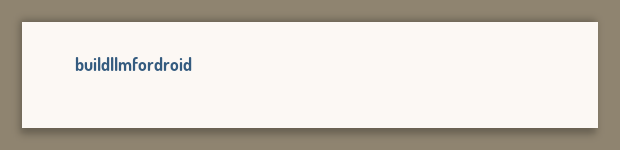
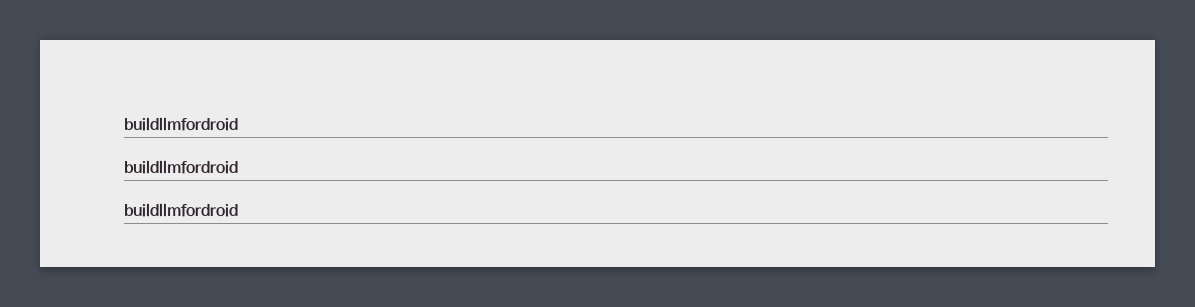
[75,57,192,71] buildllmfordroid -> [124,117,238,131] [124,160,238,174] [124,203,238,217] buildllmfordroid // buildllmfordroid // buildllmfordroid

